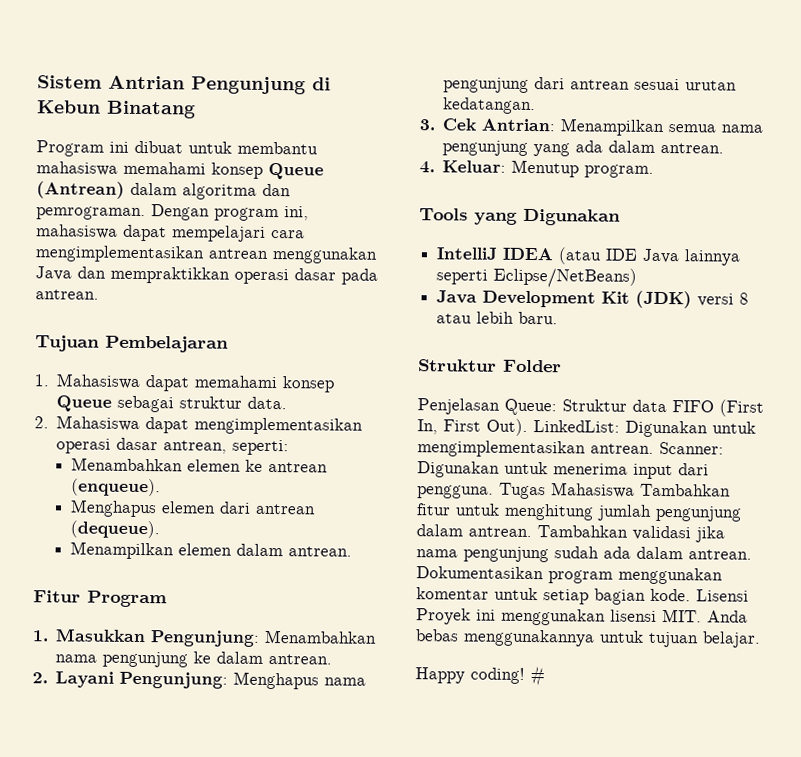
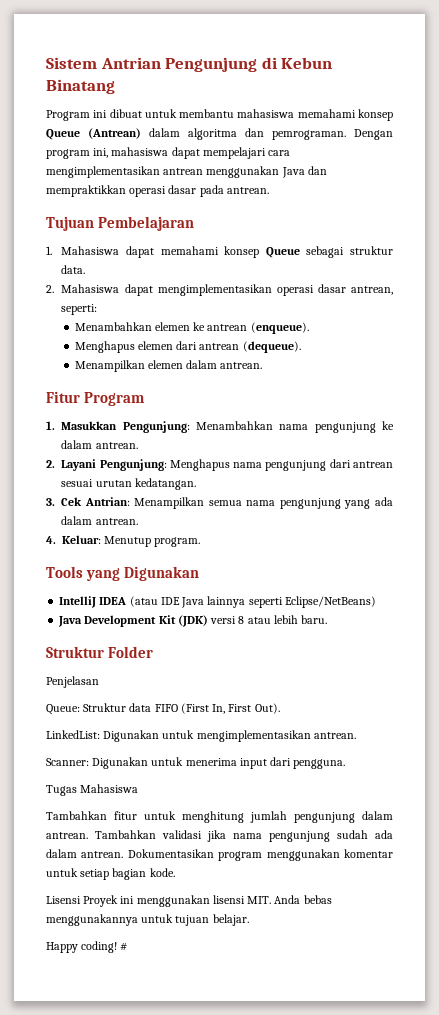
(500, 406) none -> (99, 682) //
(528, 427) none -> (280, 708) //
(654, 448) none -> (356, 735) //
(494, 492) none -> (346, 764) //
(635, 490) none -> (139, 788) //
(691, 595) none -> (175, 872) //

